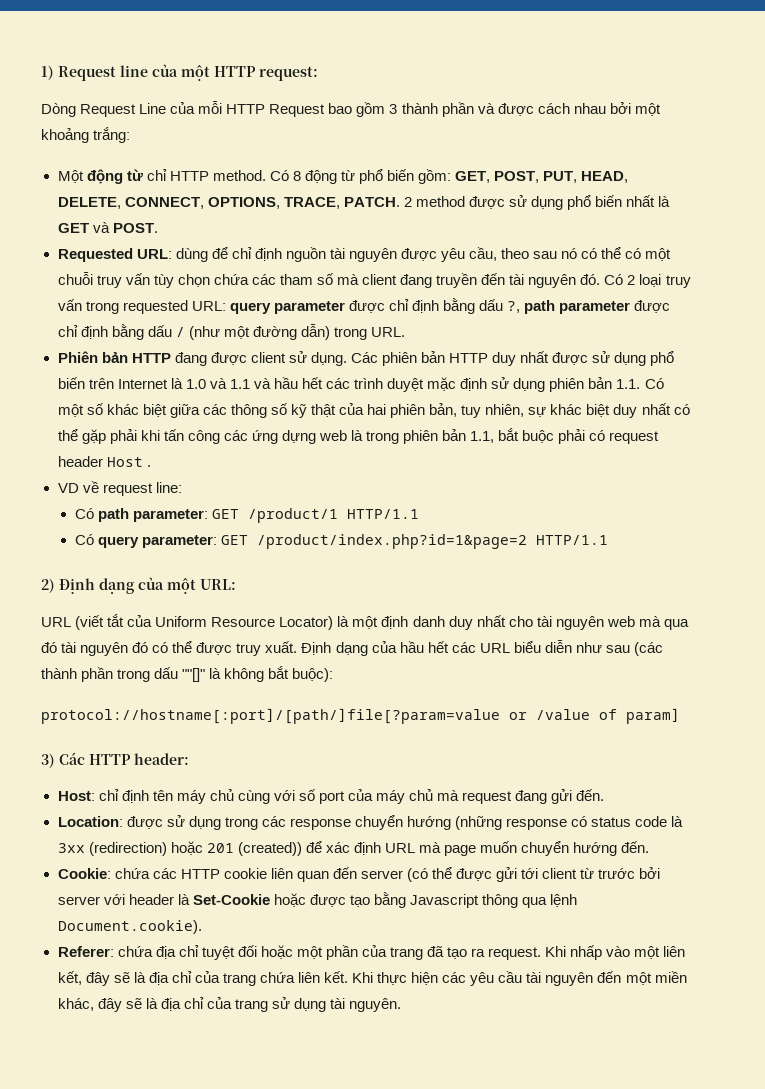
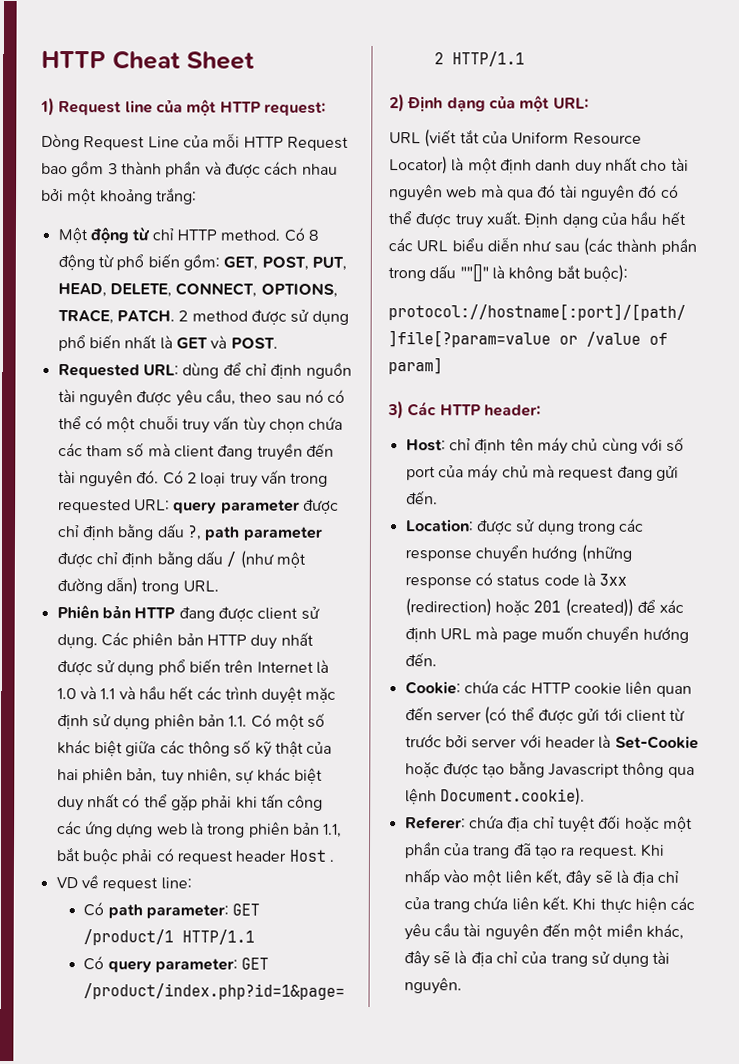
(41, 72) none -> [41,50,255,70] HTTP Cheat Sheet //

